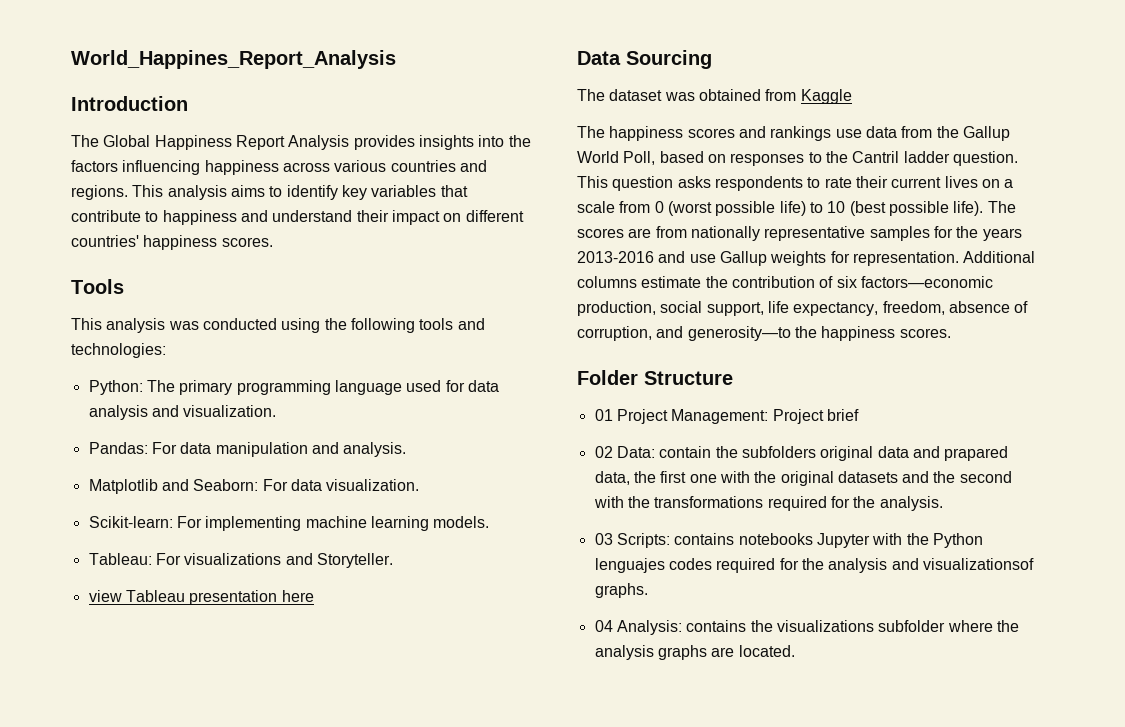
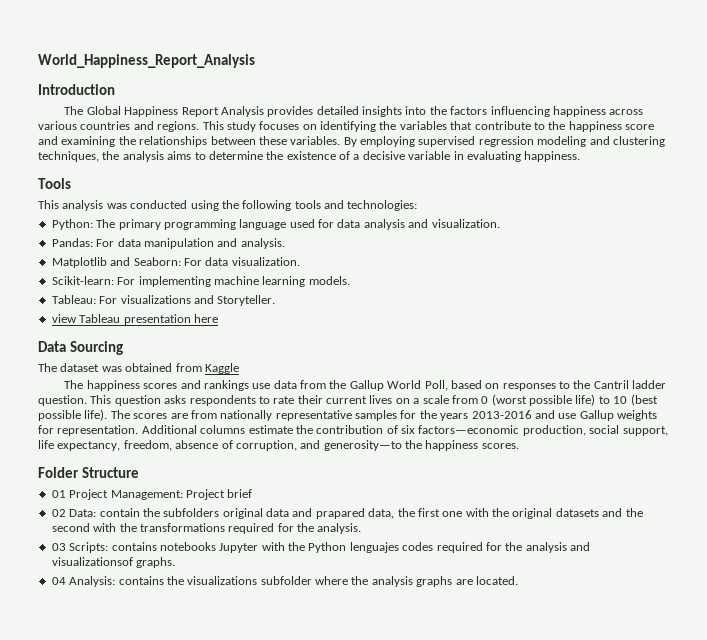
[71,50,396,69] World_Happines_Report_Analysis -> [38,54,255,68] World_Happiness_Report_Analysis
(415, 142) none -> [316,106,359,115] detailed
[167,185,468,200] [71,210,524,225] [71,235,273,250] analysis aims to identify key variables that contribute to happiness and understand their impact on different countries' happiness scores. -> [226,121,654,132] [38,136,665,147] [38,151,581,162] study focuses on identifying the variables that contribute to the happiness score and examining the relationships between these variables. By employing supervised regression modeling and clustering techniques, the analysis aims to determine the existence of a decisive variable in evaluating happiness.

